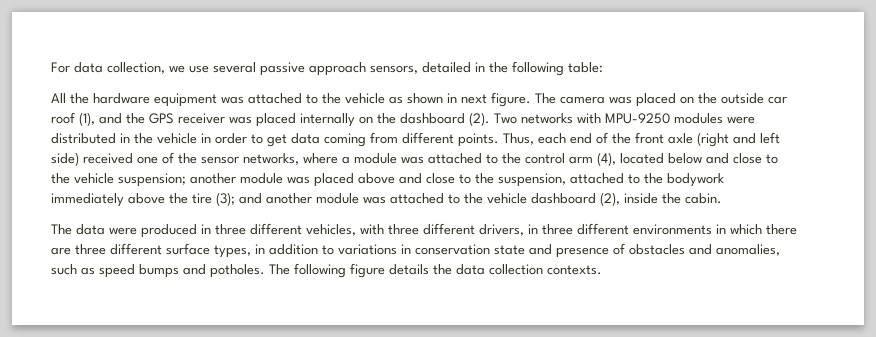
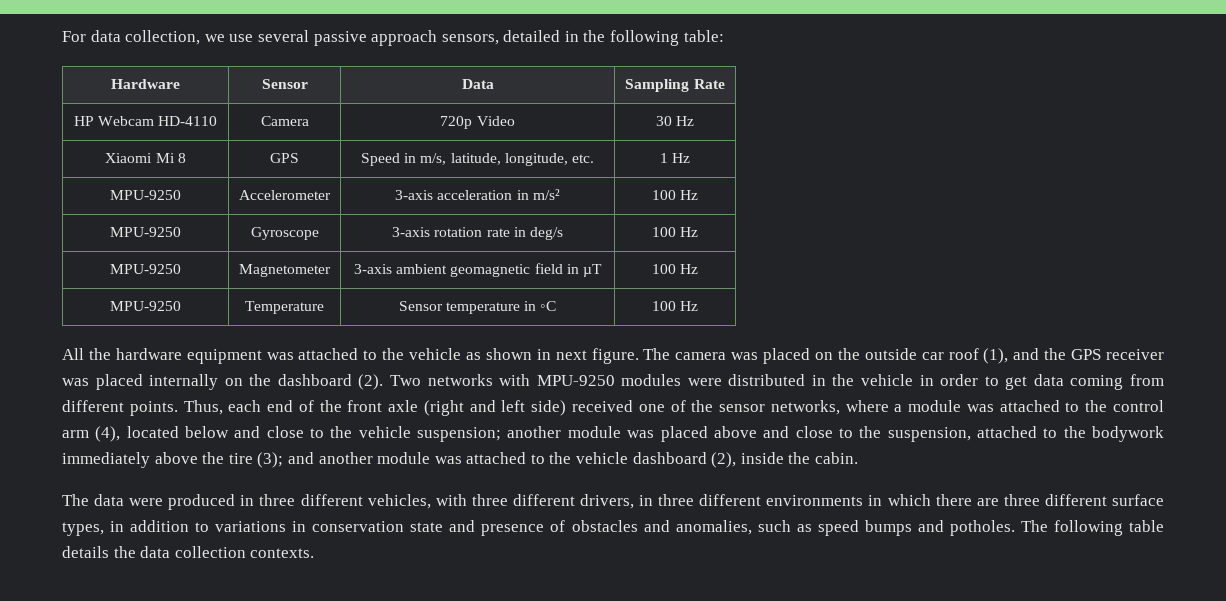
(603, 67) none -> [111,79,180,89] [261,79,308,89] [461,79,494,89] [625,79,725,92] [73,116,218,126] [260,116,309,126] [440,116,515,129] [655,116,695,126] [105,153,186,163] [270,153,299,163] [361,153,594,166] [659,153,691,163] [110,190,181,200] [239,190,331,200] [395,189,560,200] [651,190,699,200] [110,227,181,237] [250,227,319,240] [392,227,563,240] [651,227,699,237] [110,264,181,274] [239,264,331,277] [354,263,602,277] [651,264,699,274] [110,301,181,311] [245,301,324,314] [398,301,557,314] [651,301,699,311] // Hardware | Sensor | Data | Sampling Rate // HP Webcam HD-4110 | Camera | 720p Video | 30 Hz // Xiaomi Mi 8 | GPS | Speed in m/s, latitude, longitude, etc. | 1 Hz // MPU-9250 | Accelerometer | 3-axis acceleration in m/s² | 100 Hz // MPU-9250 | Gyroscope | 3-axis rotation rate in deg/s | 100 Hz // MPU-9250 | Magnetometer | 3-axis ambient geomagnetic field in µT | 100 Hz // MPU-9250 | Temperature | Sensor temperature in ◦C | 100 Hz
[350,263,385,278] figure -> [1128,520,1164,532] table

